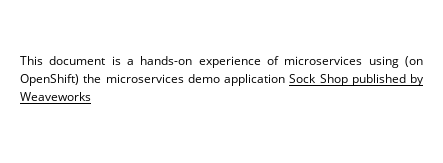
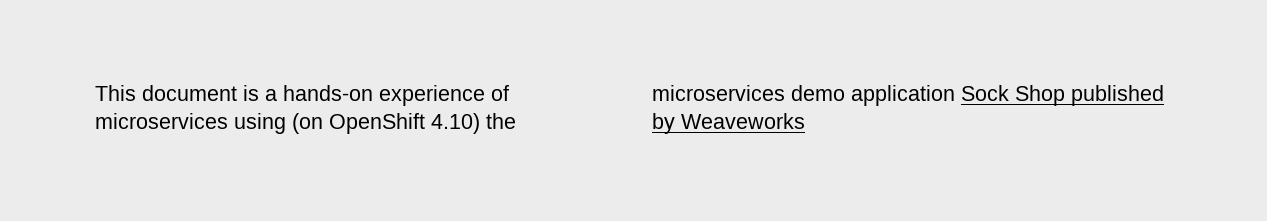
[20,74,79,86] OpenShift) -> [329,113,480,134] OpenShift 4.10)

